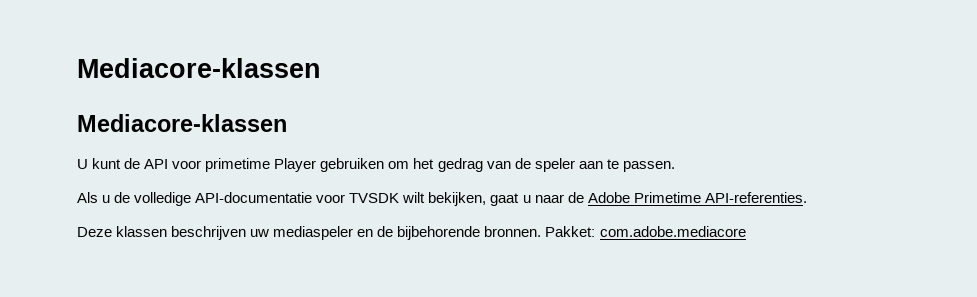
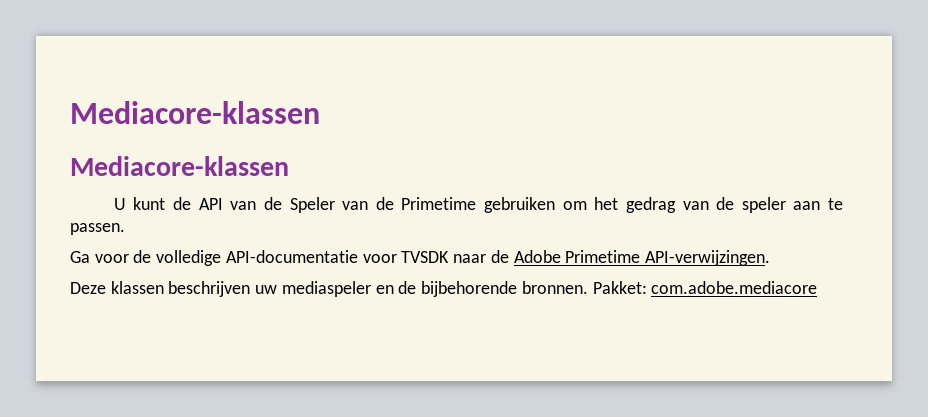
[172,158,317,172] voor primetime Player -> [230,197,477,213] van de Speler van de Primetime
[77,192,111,203] Als u -> [70,251,129,263] Ga voor
[402,192,531,206] wilt bekijken, gaat u -> (450, 257) none
[704,192,807,203] API-referenties. -> [644,250,770,266] API-verwijzingen.

